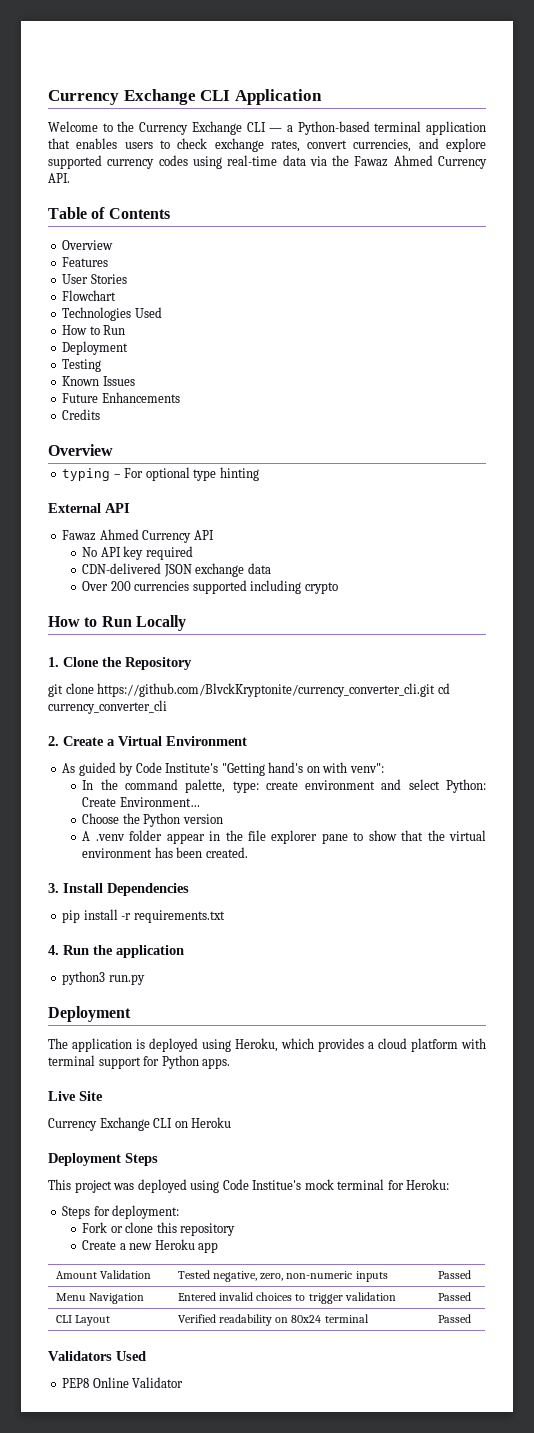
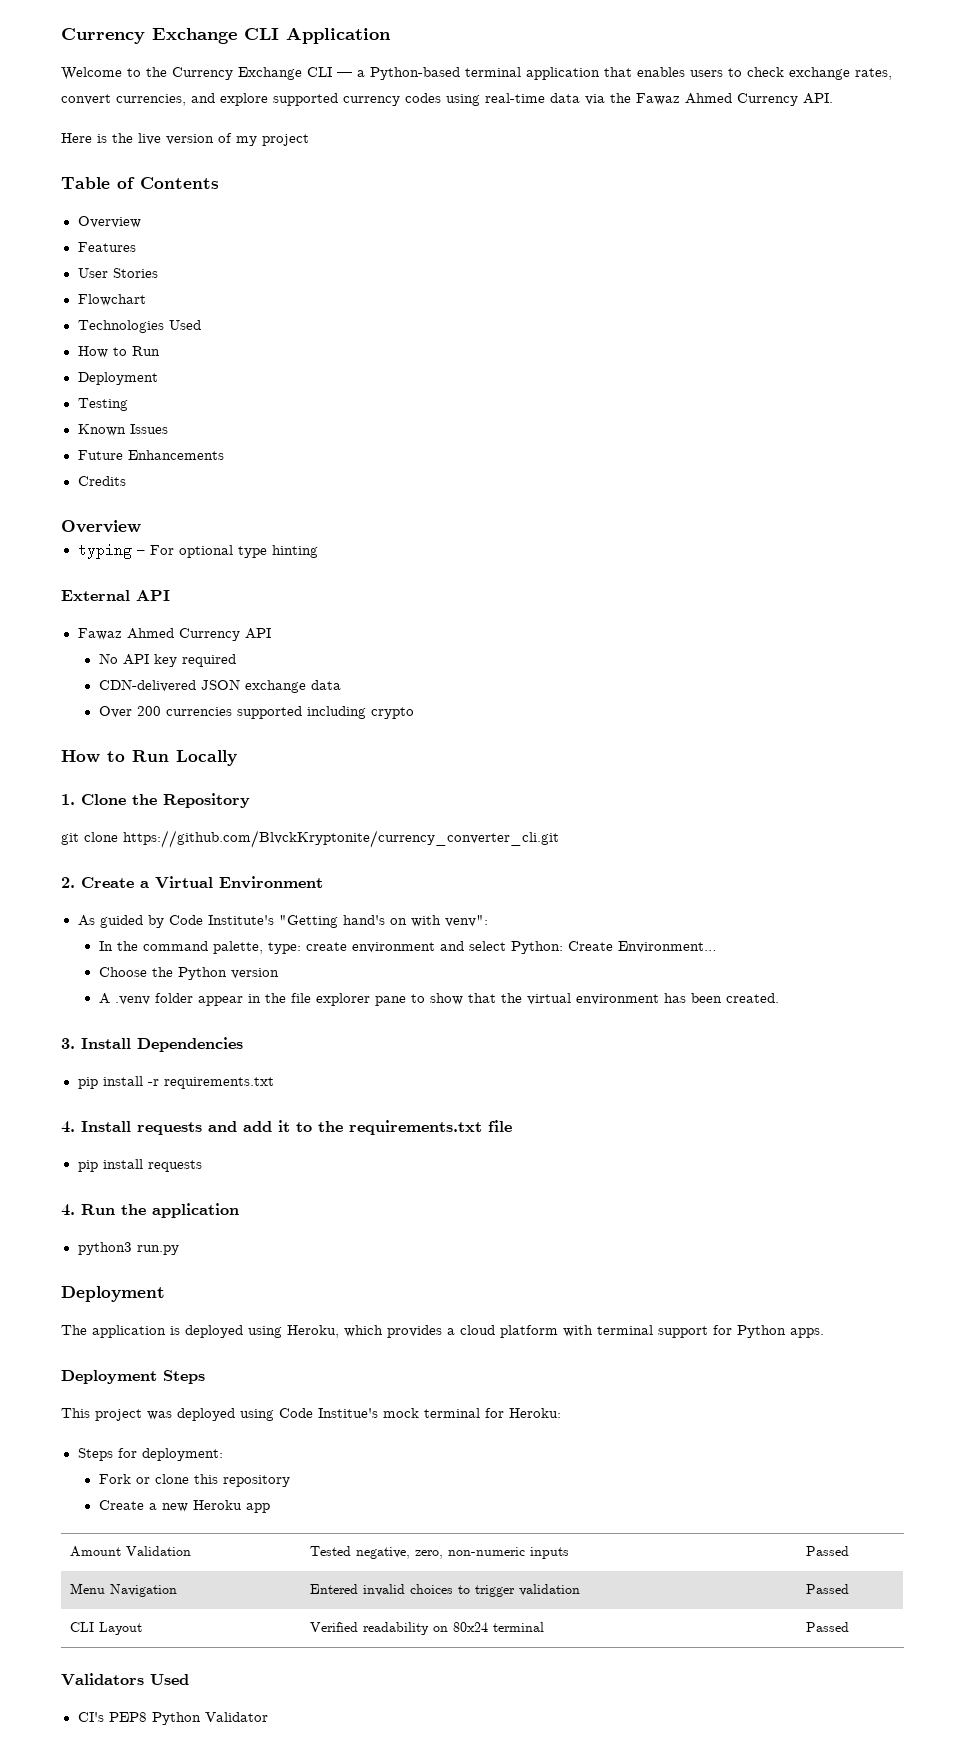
(70, 178) none -> [61,133,309,146] // Here is the live version of my project
[437,683,450,694] [48,700,167,714] cd currency_converter_cli -> (559, 839) none
(225, 916) none -> [61,1120,512,1135] [77,1159,202,1172] // 4. Install requests and add it to the requirements.txt file // pip install requests
[48,1091,103,1101] [48,1117,232,1131] // Live Site // Currency Exchange CLI on Heroku -> (824, 1333) none
[62,1377,129,1388] PEP8 Online -> [77,1712,201,1725] CI's PEP8 Python

